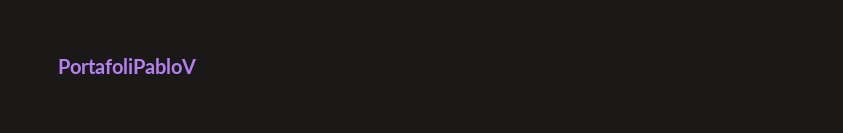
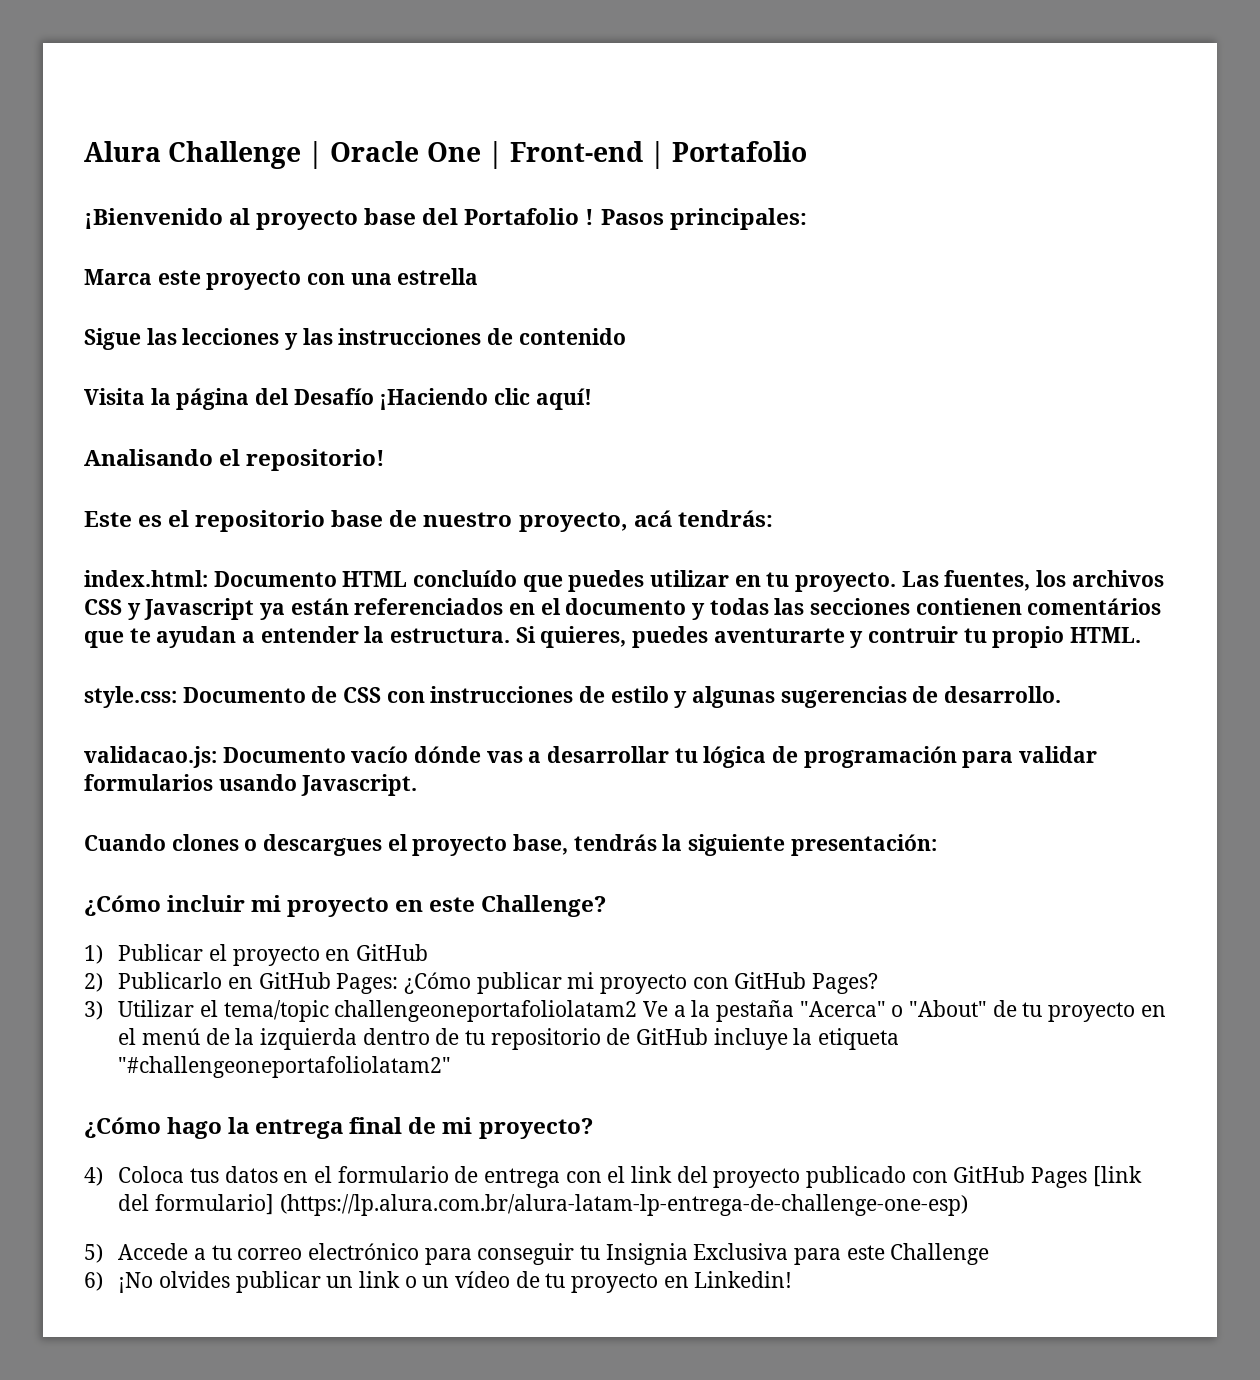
[58,58,196,74] PortafoliPabloV -> [84,141,808,169] [84,208,807,230] [84,268,479,290] [84,328,626,350] [84,388,592,410] [84,449,386,471] [84,510,773,532] [84,570,1164,592] [84,598,1162,620] [84,626,1142,648] [84,686,1062,708] [84,746,1098,768] [84,774,418,796] [84,834,937,856] [84,895,607,917] [84,944,429,966] [84,972,879,994] [84,1000,1166,1022] [118,1028,900,1050] [118,1056,452,1078] [84,1117,593,1139] [84,1166,1142,1188] [118,1194,968,1216] [84,1243,990,1265] [84,1271,793,1293] Alura Challenge | Oracle One | Front-end | Portafolio // ¡Bienvenido al proyecto base del Portafolio ! Pasos principales: // Marca este proyecto con una estrella // Sigue las lecciones y las instrucciones de contenido // Visita la página del Desafío ¡Haciendo clic aquí! // Analisando el repositorio! // Este es el repositorio base de nuestro proyecto, acá tendrás: // index.html: Documento HTML concluído que puedes utilizar en tu proyecto. Las fuentes, los archivos CSS y Javascript ya están referenciados en el documento y todas las secciones contienen comentários que te ayudan a entender la estructura. Si quieres, puedes aventurarte y contruir tu propio HTML. // style.css: Documento de CSS con instrucciones de estilo y algunas sugerencias de desarrollo. // validacao.js: Documento vacío dónde vas a desarrollar tu lógica de programación para validar formularios usando Javascript. // Cuando clones o descargues el proyecto base, tendrás la siguiente presentación: // ¿Cómo incluir mi proyecto en este Challenge? // 1) Publicar el proyecto en GitHub // 2) Publicarlo en GitHub Pages: ¿Cómo publicar mi proyecto con GitHub Pages? // 3) Utilizar el tema/topic challengeoneportafoliolatam2 Ve a la pestaña "Acerca" o "About" de tu proyecto en el menú de la izquierda dentro de tu repositorio de GitHub incluye la etiqueta "#challengeoneportafoliolatam2" // ¿Cómo hago la entrega final de mi proyecto? // 4) Coloca tus datos en el formulario de entrega con el link del proyecto publicado con GitHub Pages [link del formulario] (https://lp.alura.com.br/alura-latam-lp-entrega-de-challenge-one-esp) // 5) Accede a tu correo electrónico para conseguir tu Insignia Exclusiva para este Challenge // 6) ¡No olvides publicar un link o un vídeo de tu proyecto en Linkedin!

